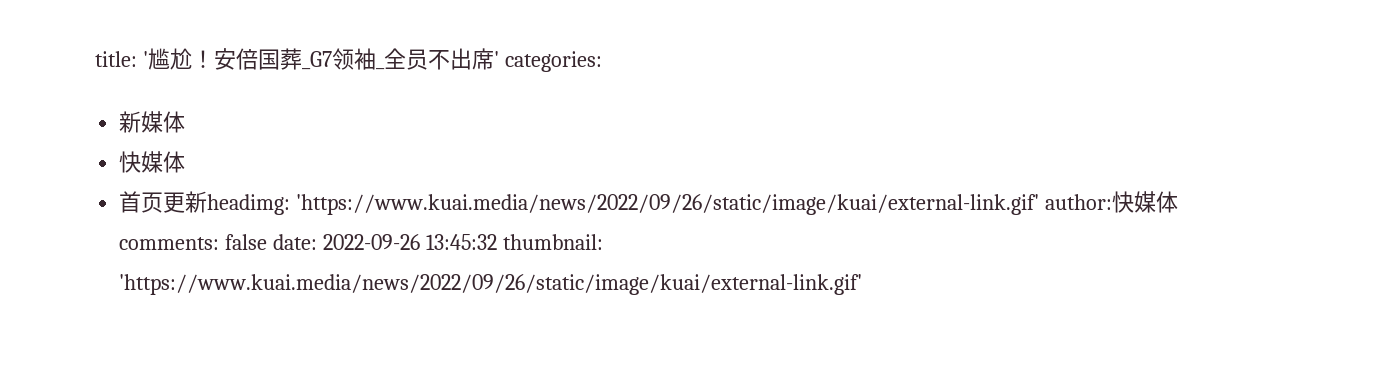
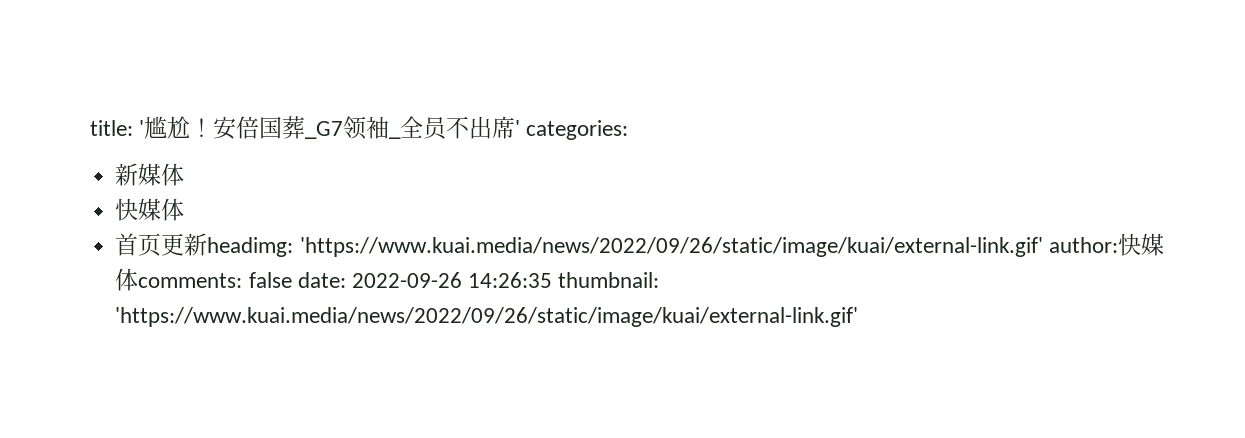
[425,234,497,250] 13:45:32 -> [468,272,553,288] 14:26:35

